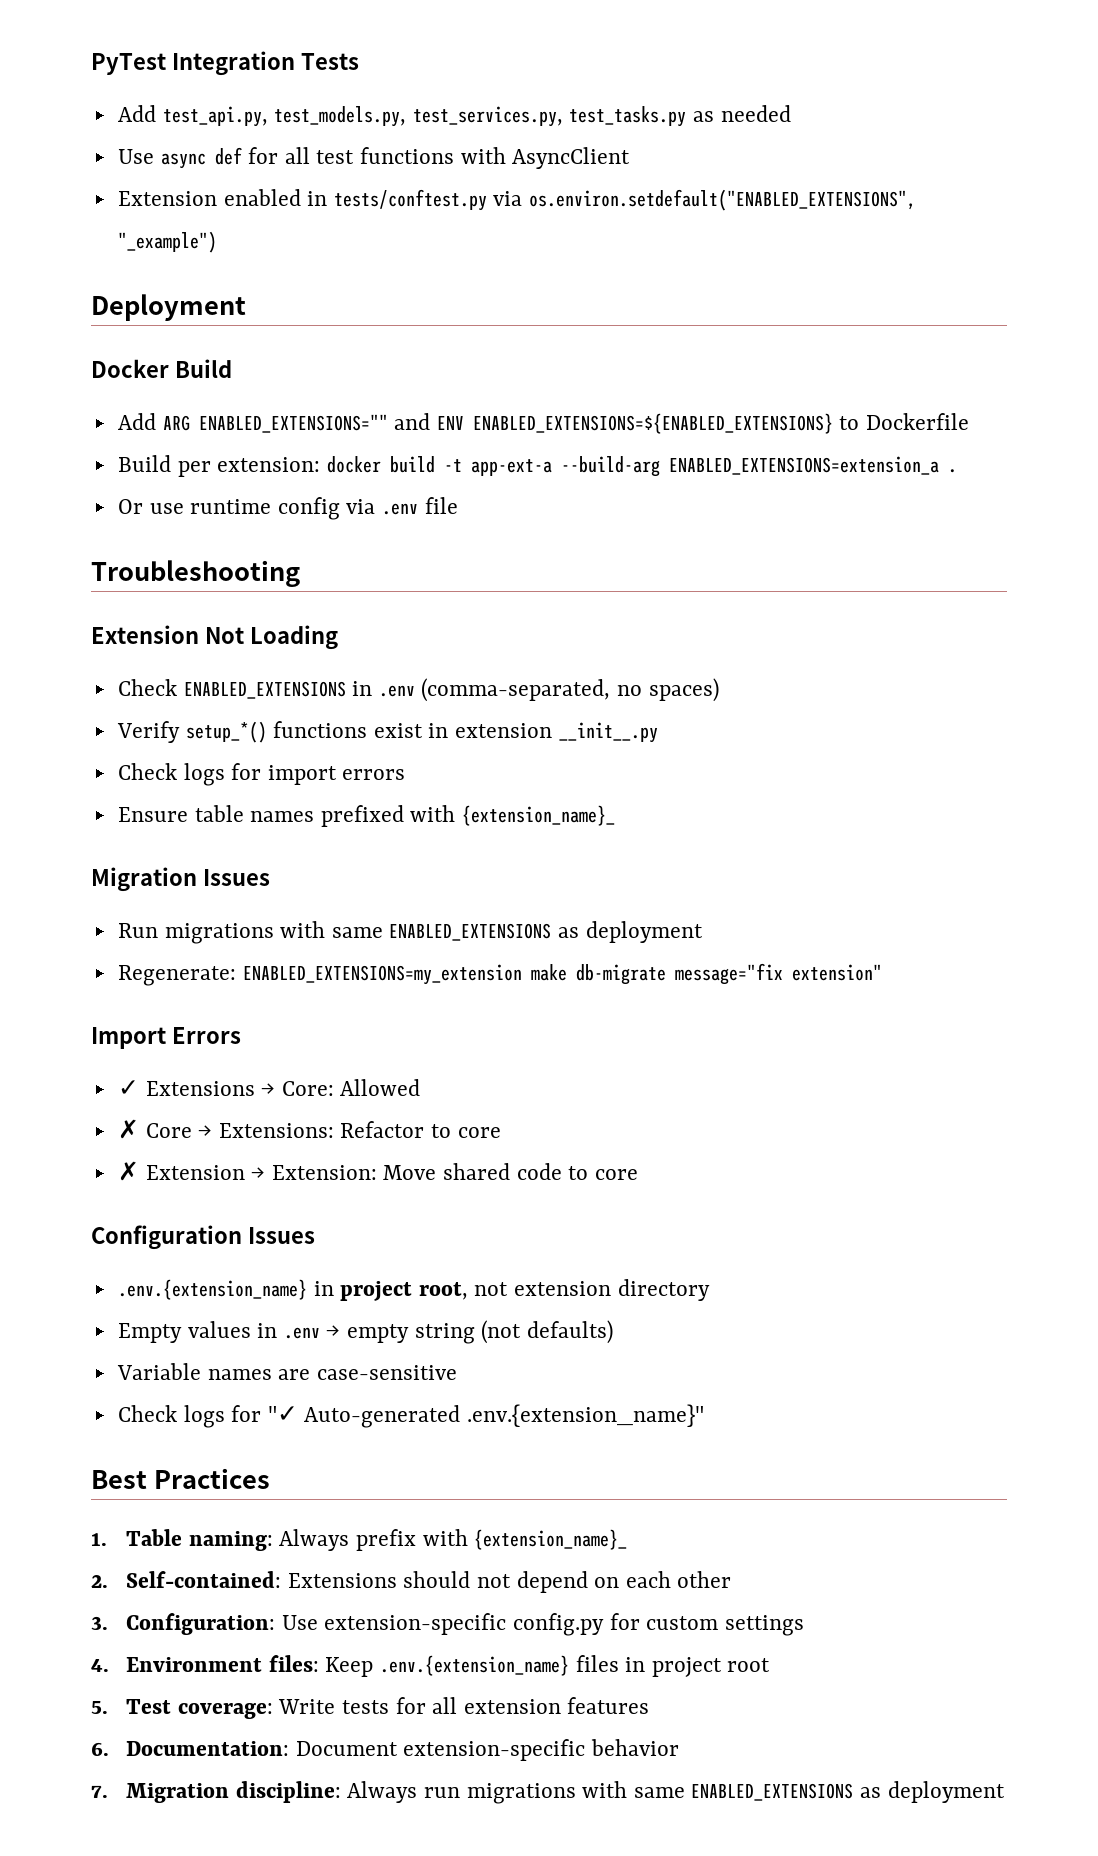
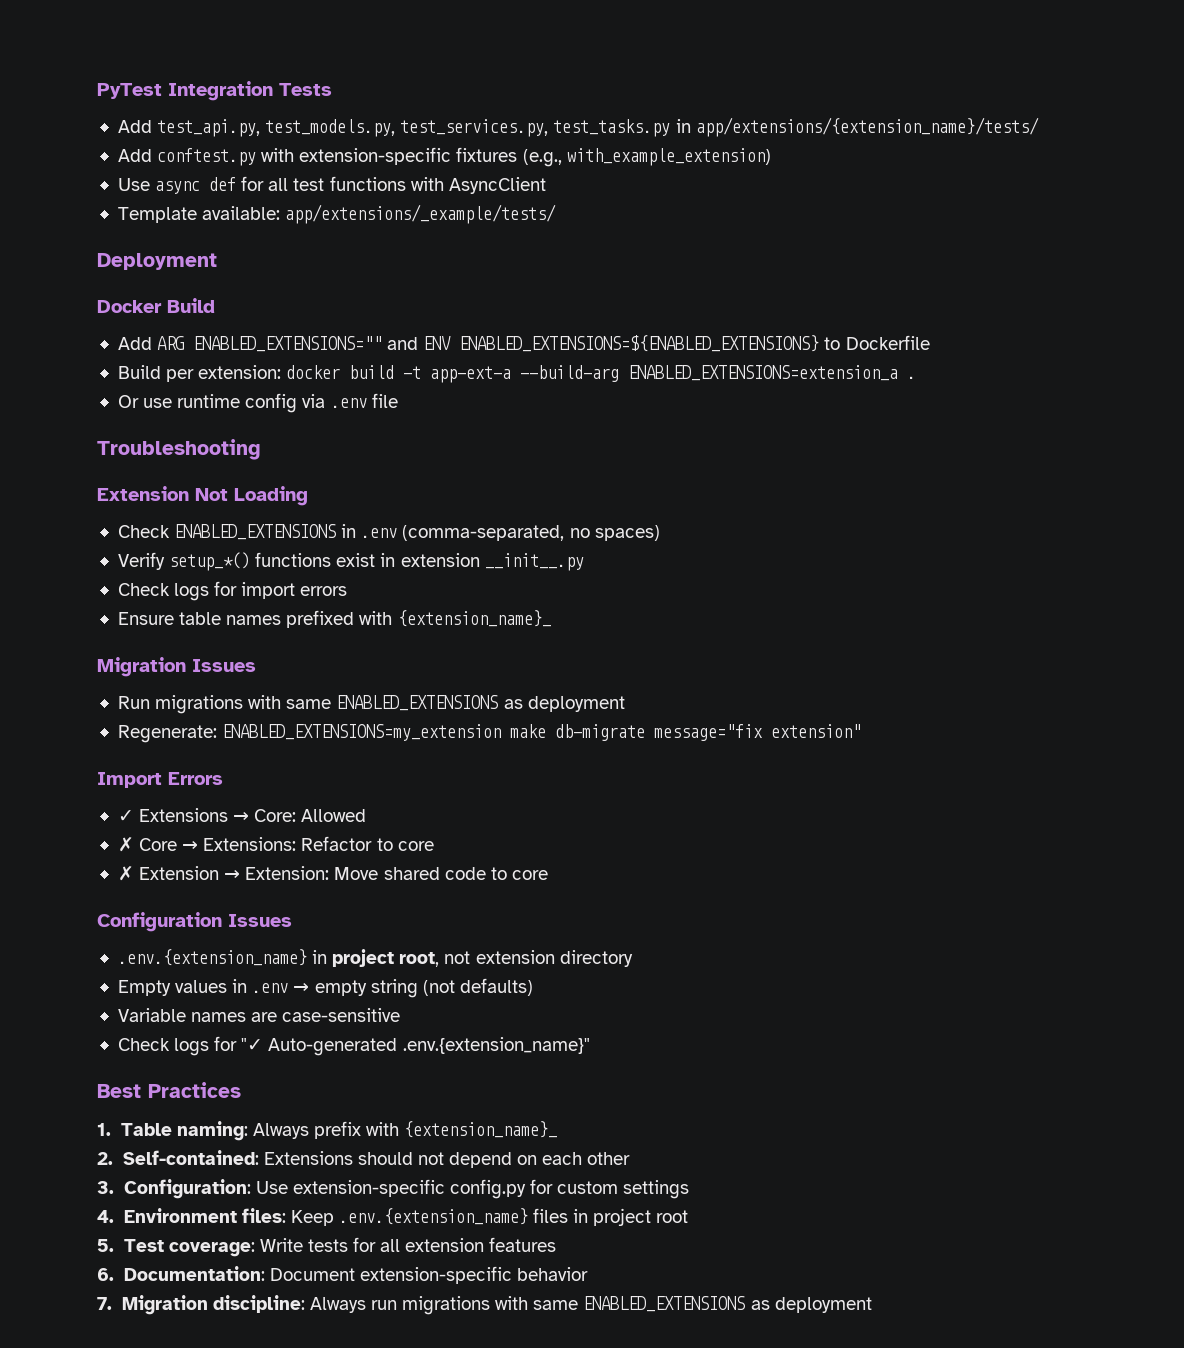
[693,105,791,122] as needed -> [675,117,1039,137] [117,147,771,167] in app/extensions/{extension_name}/tests/ // Add conftest.py with extension-specific fixtures (e.g., with_example_extension)
[117,189,917,211] [117,231,217,253] Extension enabled in tests/conftest.py via os.environ.setdefault("ENABLED_EXTENSIONS", "_example") -> [117,204,557,224] Template available: app/extensions/_example/tests/

